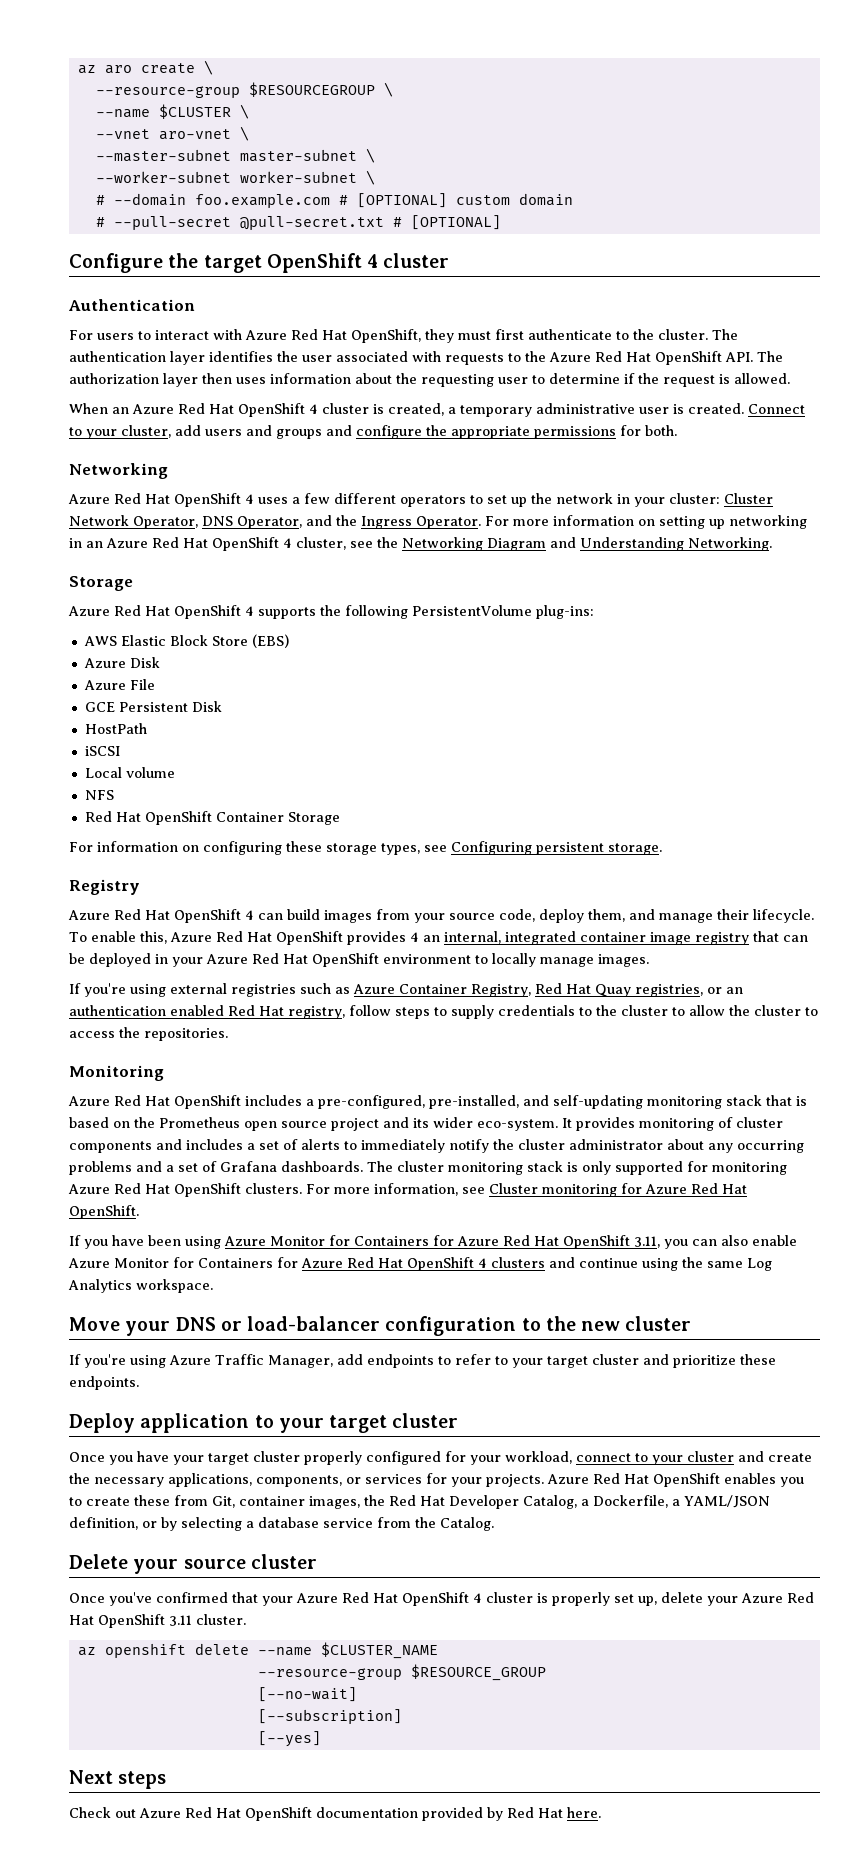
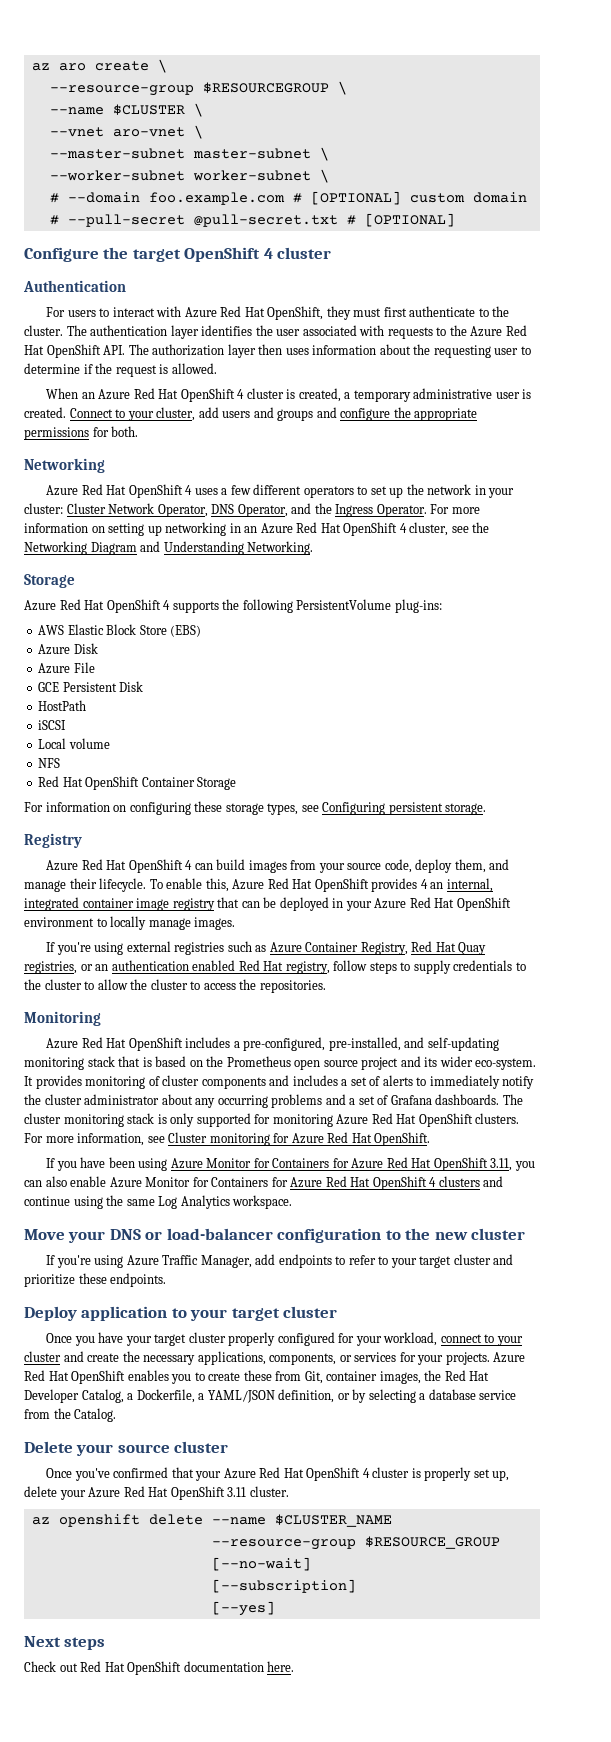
[139,1808,181,1818] Azure -> (78, 1667) none
[422,1807,563,1821] provided by Red Hat -> (264, 1666) none

